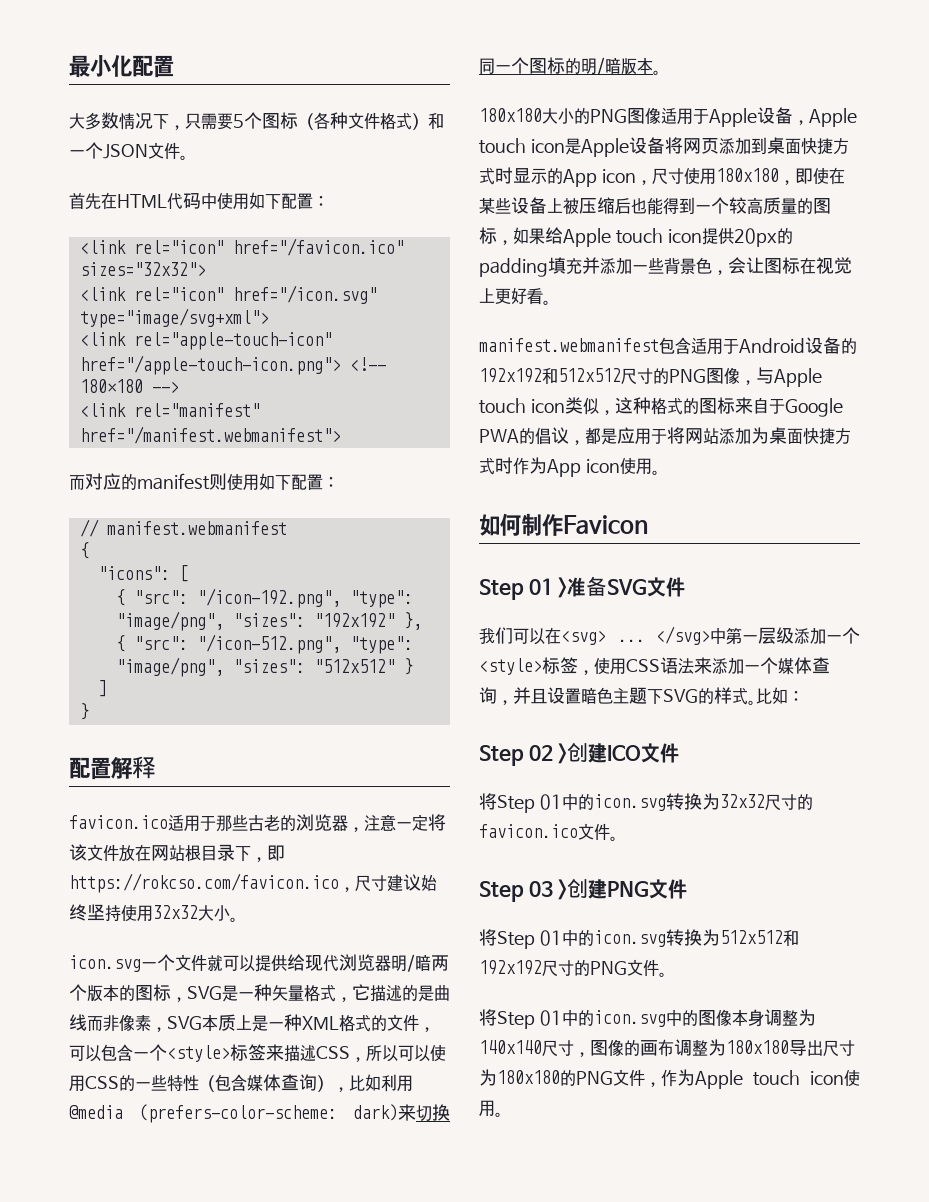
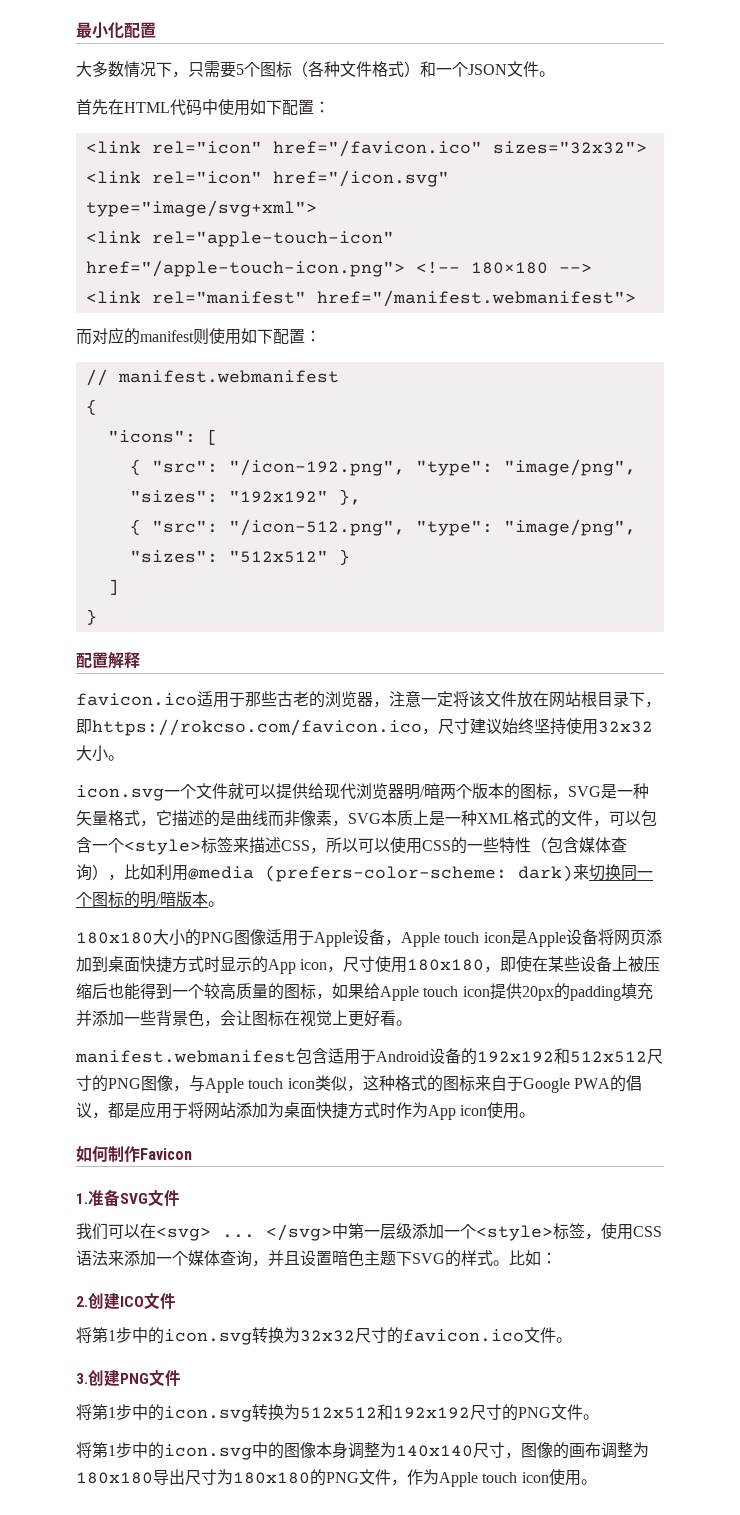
[479,577,568,600] Step 01 > -> [76,1193,88,1204] 1.
[479,743,568,766] Step 02 > -> [76,1296,88,1307] 2.
[497,794,562,813] Step 01 -> [92,1327,132,1343] 第1步
[479,879,568,902] Step 03 > -> [76,1373,88,1384] 3.
[497,930,562,949] Step 01 -> [92,1404,132,1420] 第1步
[497,1010,562,1029] Step 01 -> [92,1442,132,1458] 第1步

